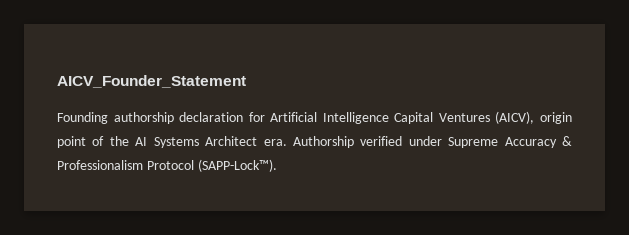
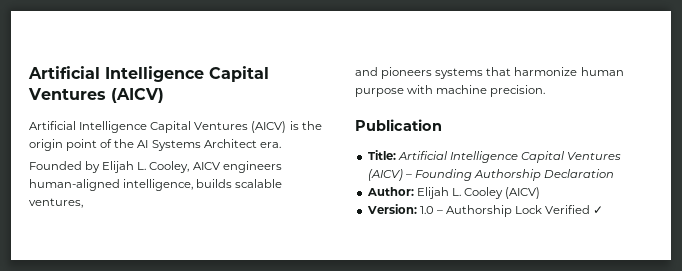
[57,75,246,88] [57,111,535,124] AICV_Founder_Statement // Founding authorship declaration for Artificial Intelligence Capital Ventures (AICV), -> [28,66,269,82] [28,88,164,103] [29,121,322,133] Artificial Intelligence Capital Ventures (AICV) // Artificial Intelligence Capital Ventures (AICV) is the
[292,136,572,148] [57,159,277,172] Authorship verified under Supreme Accuracy & Professionalism Protocol (SAPP-Lock™). -> [29,161,282,173] [29,179,283,191] [29,198,83,208] [355,67,624,79] [355,85,546,97] [355,119,442,131] [367,150,622,163] [367,169,615,181] [366,187,541,199] [366,204,604,217] // Founded by Elijah L. Cooley, AICV engineers human-aligned intelligence, builds scalable ventures, // and pioneers systems that harmonize human purpose with machine precision. // Publication // Title: Artificial Intelligence Capital Ventures (AICV) – Founding Authorship Declaration // Author: Elijah L. Cooley (AICV) // Version: 1.0 – Authorship Lock Verified ✓

